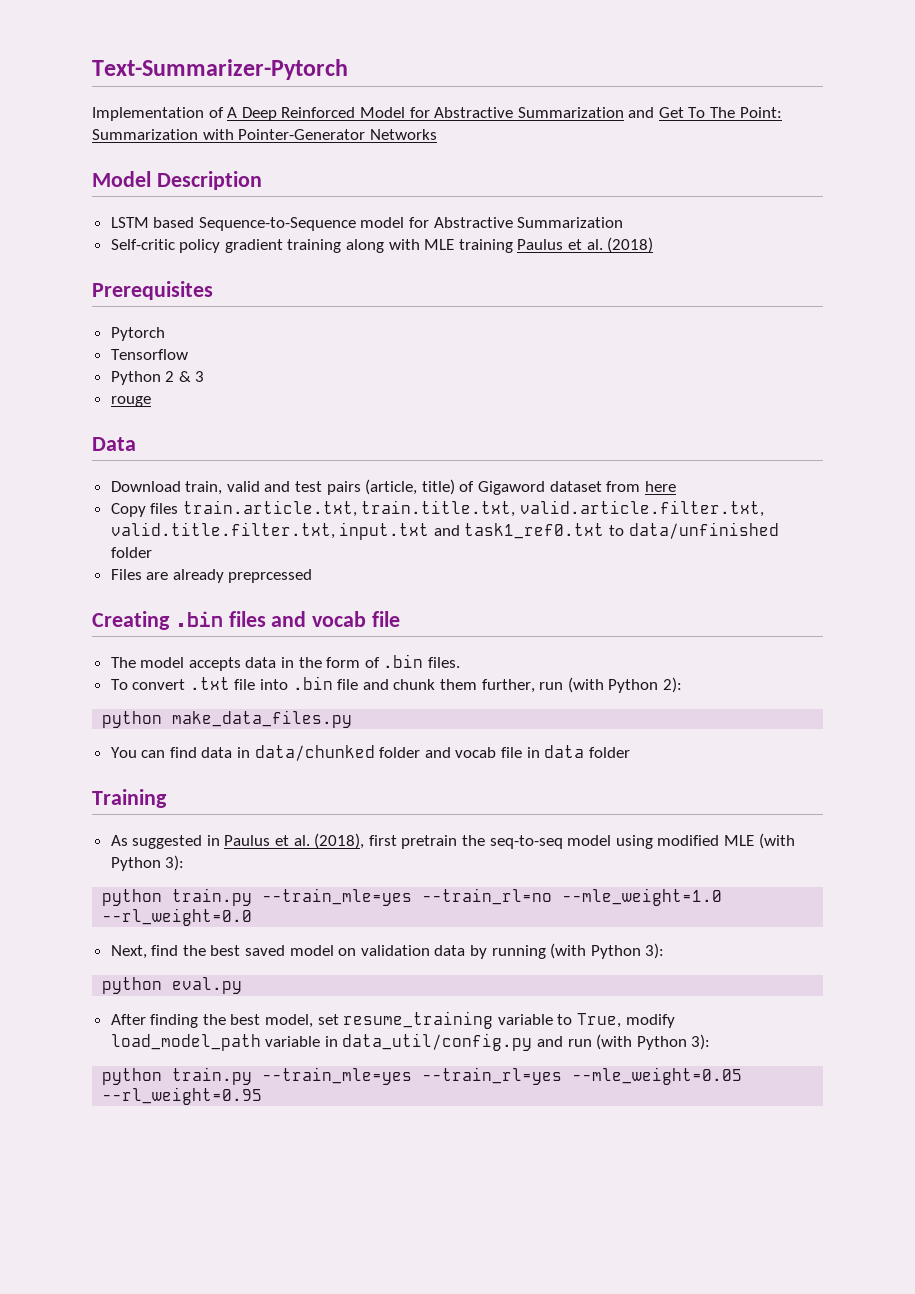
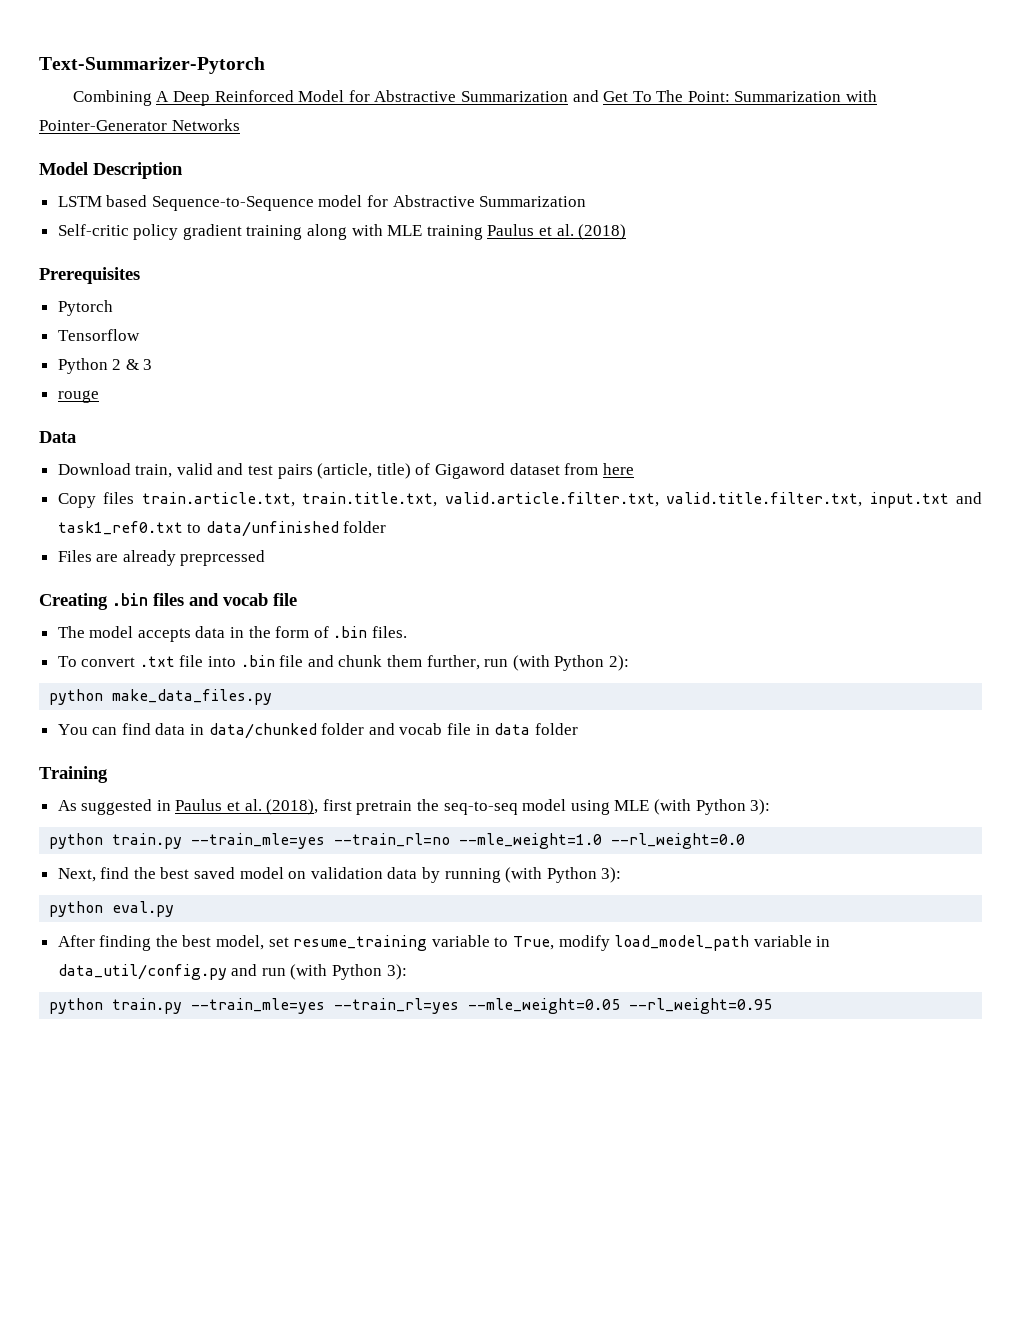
[92,107,224,121] Implementation of -> [72,90,152,106] Combining
[657,835,720,846] modified -> (610, 807) none

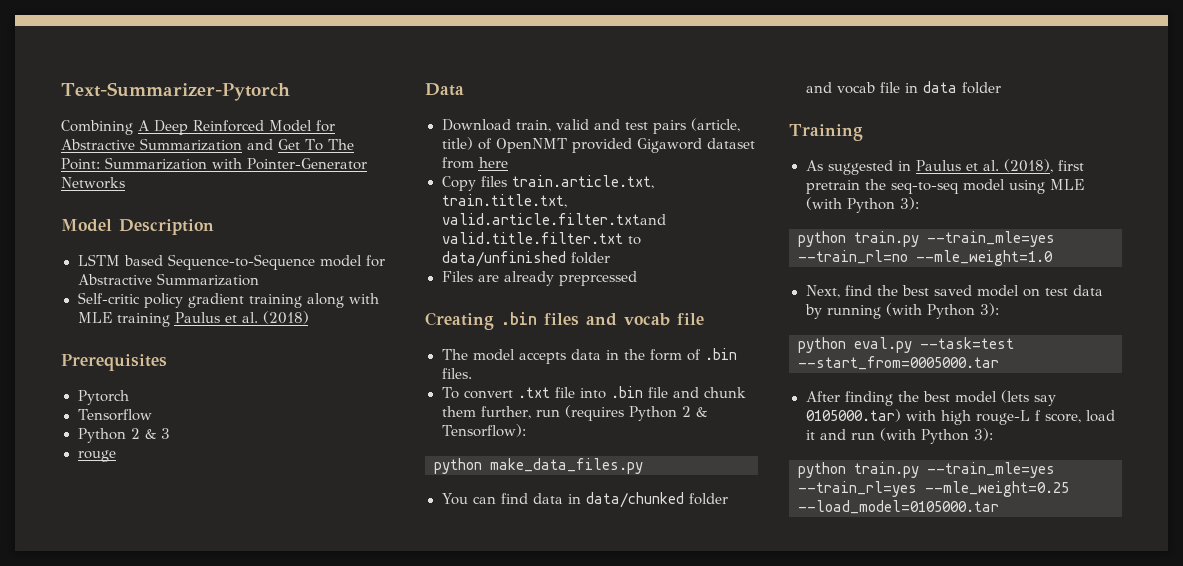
(431, 469) none -> [495,138,632,153] OpenNMT provided
[444,492,982,508] [57,521,183,535] valid.article.filter.txt, valid.title.filter.txt, input.txt and task1_ref0.txt -> [441,213,666,225] [441,232,623,244] valid.article.filter.txtand valid.title.filter.txt
[512,655,629,671] (with Python 2): -> [564,405,707,421] [441,424,527,437] (requires Python 2 & Tensorflow):
[611,833,746,849] --rl_weight=0.0 -> (1053, 258) none
[310,867,383,879] validation -> [1044,288,1068,296] test
(175, 909) none -> [920,337,1014,349] [798,356,999,370] --task=test --start_from=0005000.tar
[216,935,831,951] [57,964,227,980] model, set resume_training variable to True, modify load_model_path variable in data_util/config.py -> [954,390,1056,406] [805,409,1115,425] [805,430,815,440] model (lets say 0105000.tar) with high rouge-L f score, load it
[468,998,773,1014] --mle_weight=0.05 --rl_weight=0.95 -> [925,481,1069,497] [798,500,999,514] --mle_weight=0.25 --load_model=0105000.tar

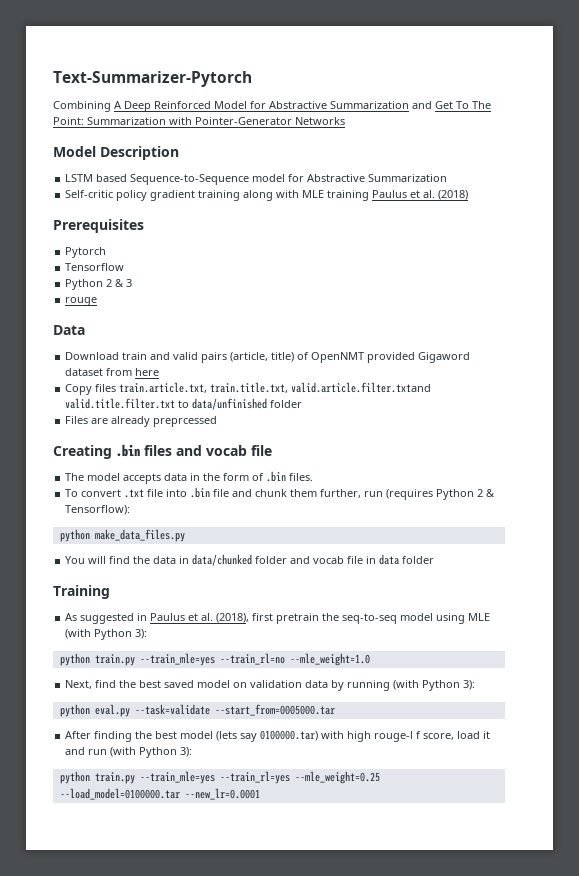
[515,119,648,132] train, valid and test -> [122,352,199,360] train and valid
[473,493,529,504] can find -> [88,556,151,564] will find the
[1044,288,1068,296] test -> [250,680,303,688] validation
[920,337,1014,349] --task=test -> [134,704,210,715] --task=validate
[805,409,901,422] 0105000.tar) -> [260,730,319,741] 0100000.tar)
[975,410,1030,425] rouge-L -> [374,731,414,742] rouge-l
[798,500,999,514] --load_model=0105000.tar -> [59,788,260,800] --load_model=0100000.tar --new_lr=0.0001

